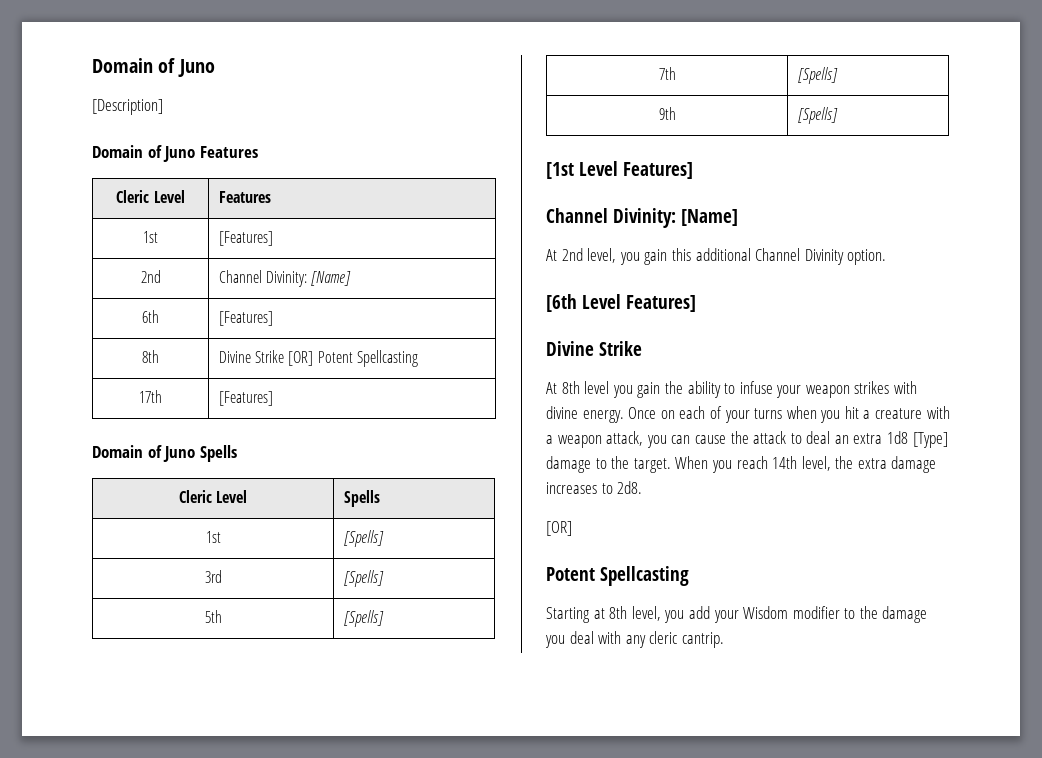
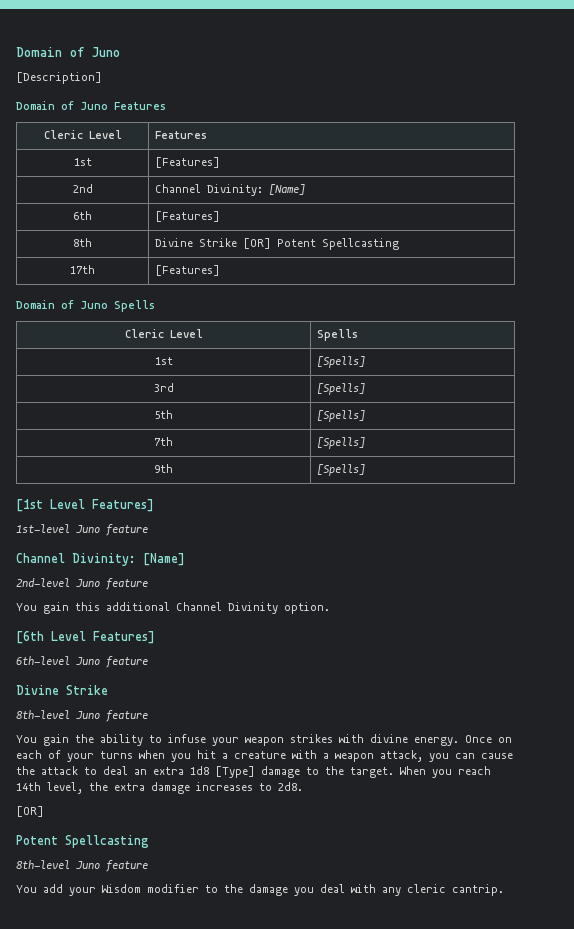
[546,208,738,228] [546,248,640,265] // Channel Divinity: [Name] // At 2nd level, you -> [16,524,148,536] [16,553,185,566] [16,578,148,590] [16,603,37,611] // 1st-level Juno feature // Channel Divinity: [Name] // 2nd-level Juno feature // You
(696, 303) none -> [16,656,148,668] // 6th-level Juno feature
[546,381,633,398] At 8th level you -> [16,710,148,722] [16,735,37,743] 8th-level Juno feature // You
[546,606,685,623] Starting at 8th level, you -> [16,860,148,872] [16,885,37,893] 8th-level Juno feature // You

